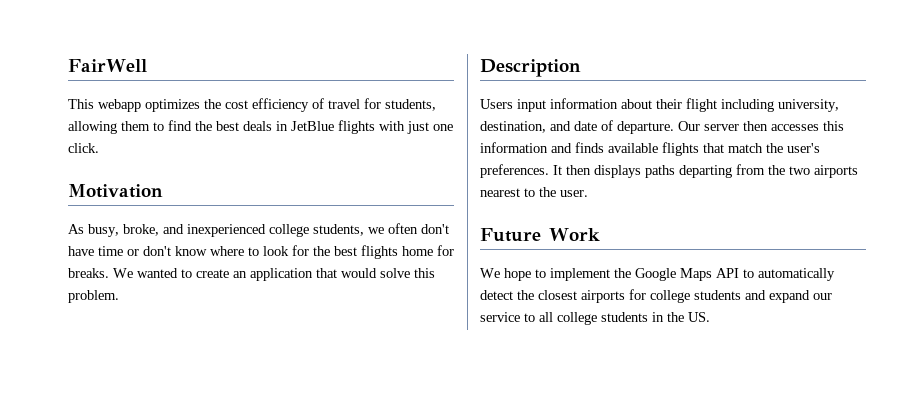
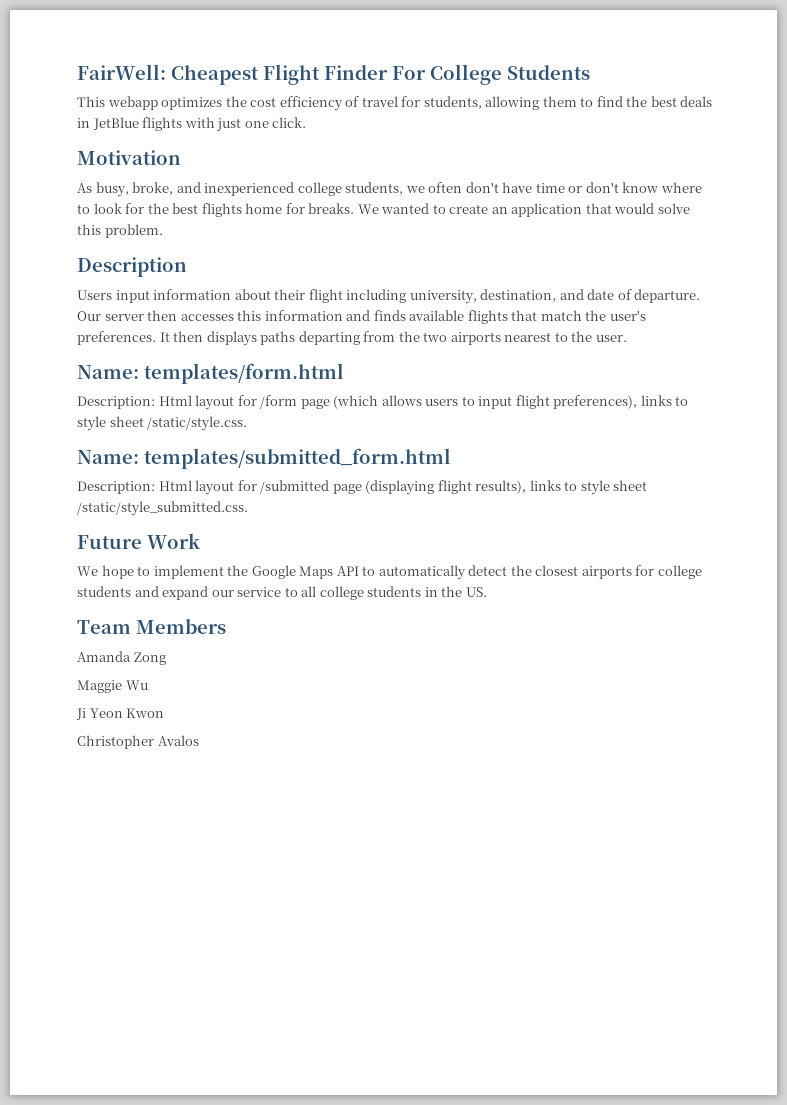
[68,59,147,72] FairWell -> [77,64,590,85] FairWell: Cheapest Flight Finder For College Students
(588, 193) none -> [77,363,344,384] [77,395,689,410] [77,416,248,431] [77,448,451,469] [77,480,648,495] [77,501,248,516] // Name: templates/form.html // Description: Html layout for /form page (which allows users to input flight preferences), links to style sheet /static/style.css. // Name: templates/submitted_form.html // Description: Html layout for /submitted page (displaying flight results), links to style sheet /static/style_submitted.css.
(710, 317) none -> [77,619,226,634] [77,651,166,665] [77,680,148,693] [76,708,165,720] [77,735,199,749] // Team Members // Amanda Zong // Maggie Wu // Ji Yeon Kwon // Christopher Avalos

